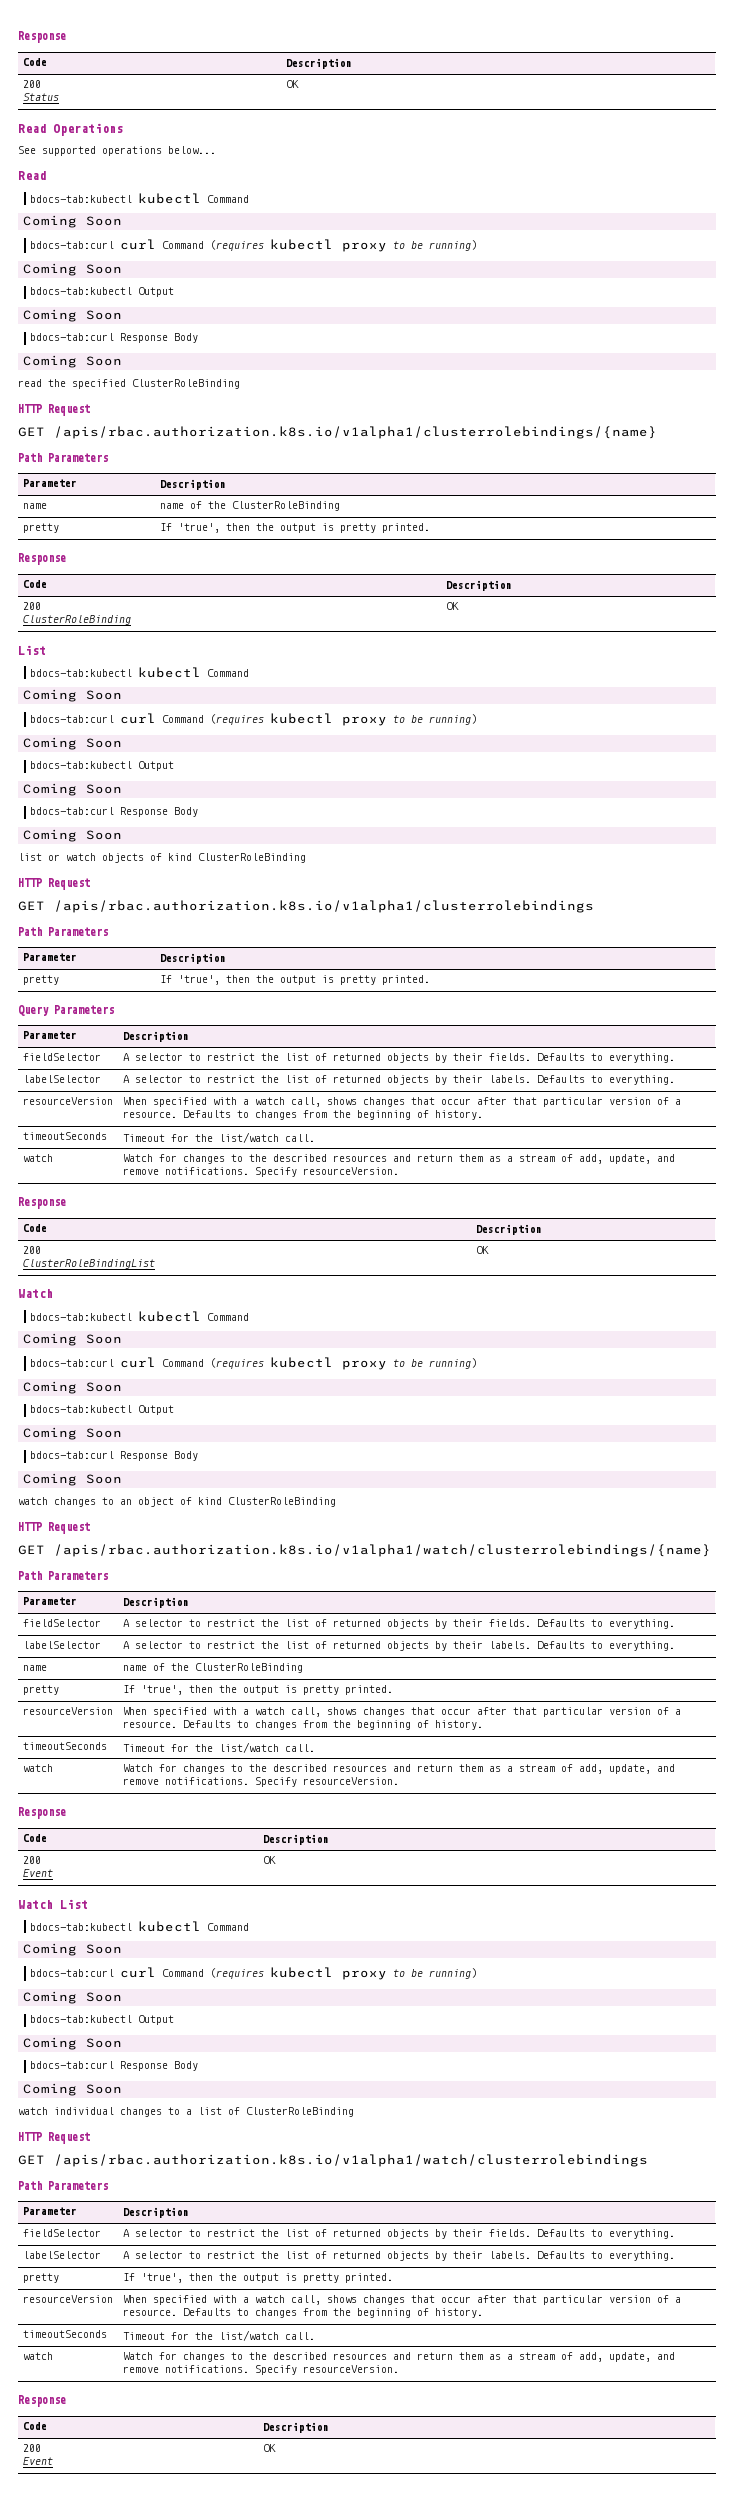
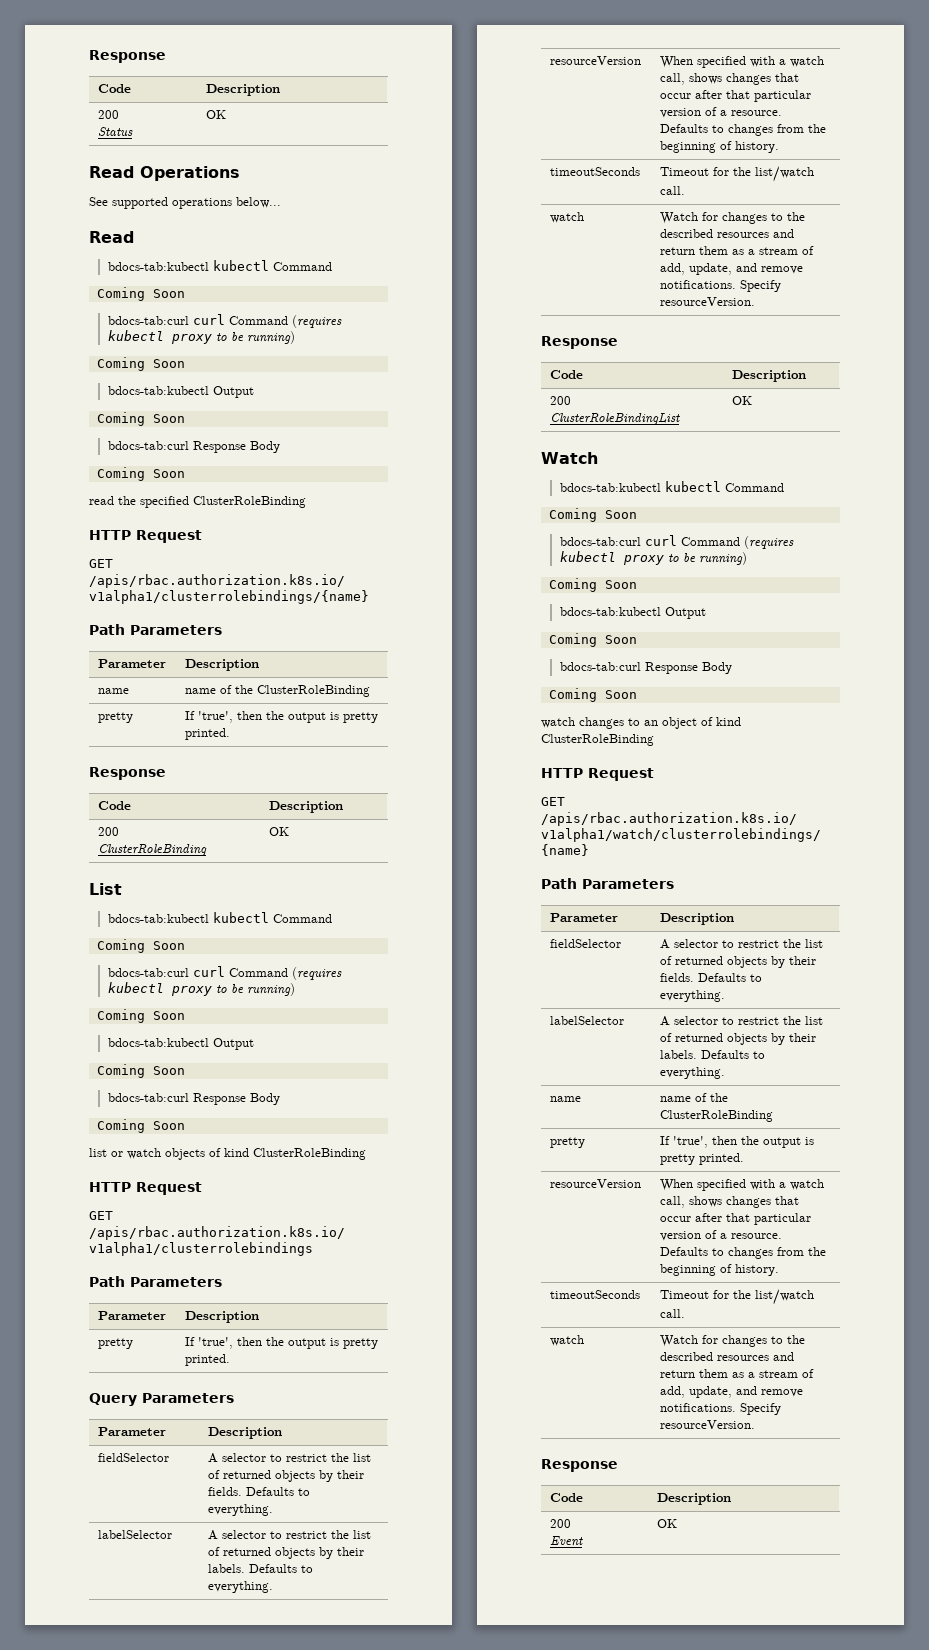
[18,1899,88,1909] [30,1921,250,1932] [23,1943,123,1956] [30,1967,478,1980] [23,1991,123,2004] [30,2015,175,2025] [23,2037,123,2050] [30,2061,199,2071] [23,2083,123,2096] [18,2107,354,2117] [18,2132,90,2144] [18,2154,648,2167] [18,2181,108,2190] [22,2207,77,2215] [122,2207,189,2218] [22,2229,101,2237] [122,2229,675,2239] [22,2251,101,2259] [122,2251,675,2261] [22,2273,59,2283] [122,2273,393,2283] [22,2295,113,2303] [122,2295,681,2305] [122,2308,483,2318] [22,2330,107,2338] [122,2330,315,2341] [22,2352,53,2360] [122,2352,675,2362] [122,2365,399,2375] [18,2395,66,2407] [22,2422,47,2430] [262,2422,329,2433] [22,2444,41,2452] [22,2457,53,2465] [262,2444,276,2452] // Watch List // bdocs-tab:kubectl kubectl Command // Coming Soon // bdocs-tab:curl curl Command (requires kubectl proxy to be running) // Coming Soon // bdocs-tab:kubectl Output // Coming Soon // bdocs-tab:curl Response Body // Coming Soon // watch individual changes to a list of ClusterRoleBinding // HTTP Request // GET /apis/rbac.authorization.k8s.io/v1alpha1/watch/clusterrolebindings // Path Parameters // Parameter | Description // fieldSelector | A selector to restrict the list of returned objects by their fields. Defaults to everything. // labelSelector | A selector to restrict the list of returned objects by their labels. Defaults to everything. // pretty | If 'true', then the output is pretty printed. // resourceVersion | When specified with a watch call, shows changes that occur after that particular version of a resource. Defaults to changes from the beginning of history. // timeoutSeconds | Timeout for the list/watch call. // watch | Watch for changes to the described resources and return them as a stream of add, update, and remove notifications. Specify resourceVersion. // Response // Code | Description // 200 // Event | OK -> (678, 1523) none

